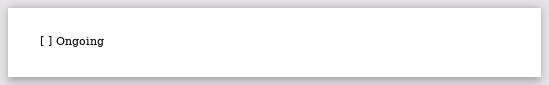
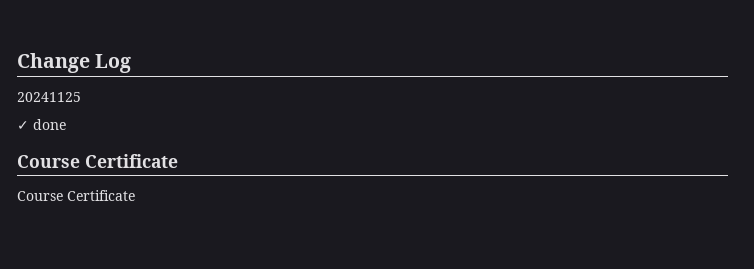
[40,36,104,47] [ ] Ongoing -> [17,53,132,73] [17,92,81,102] [17,119,66,130] [17,154,178,168] [17,190,135,201] Change Log // 20241125 // ✓ done // Course Certificate // Course Certificate

